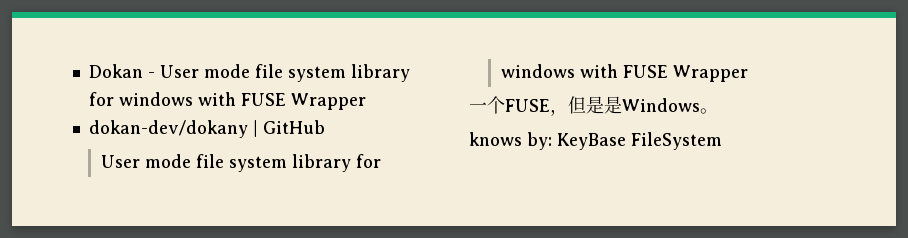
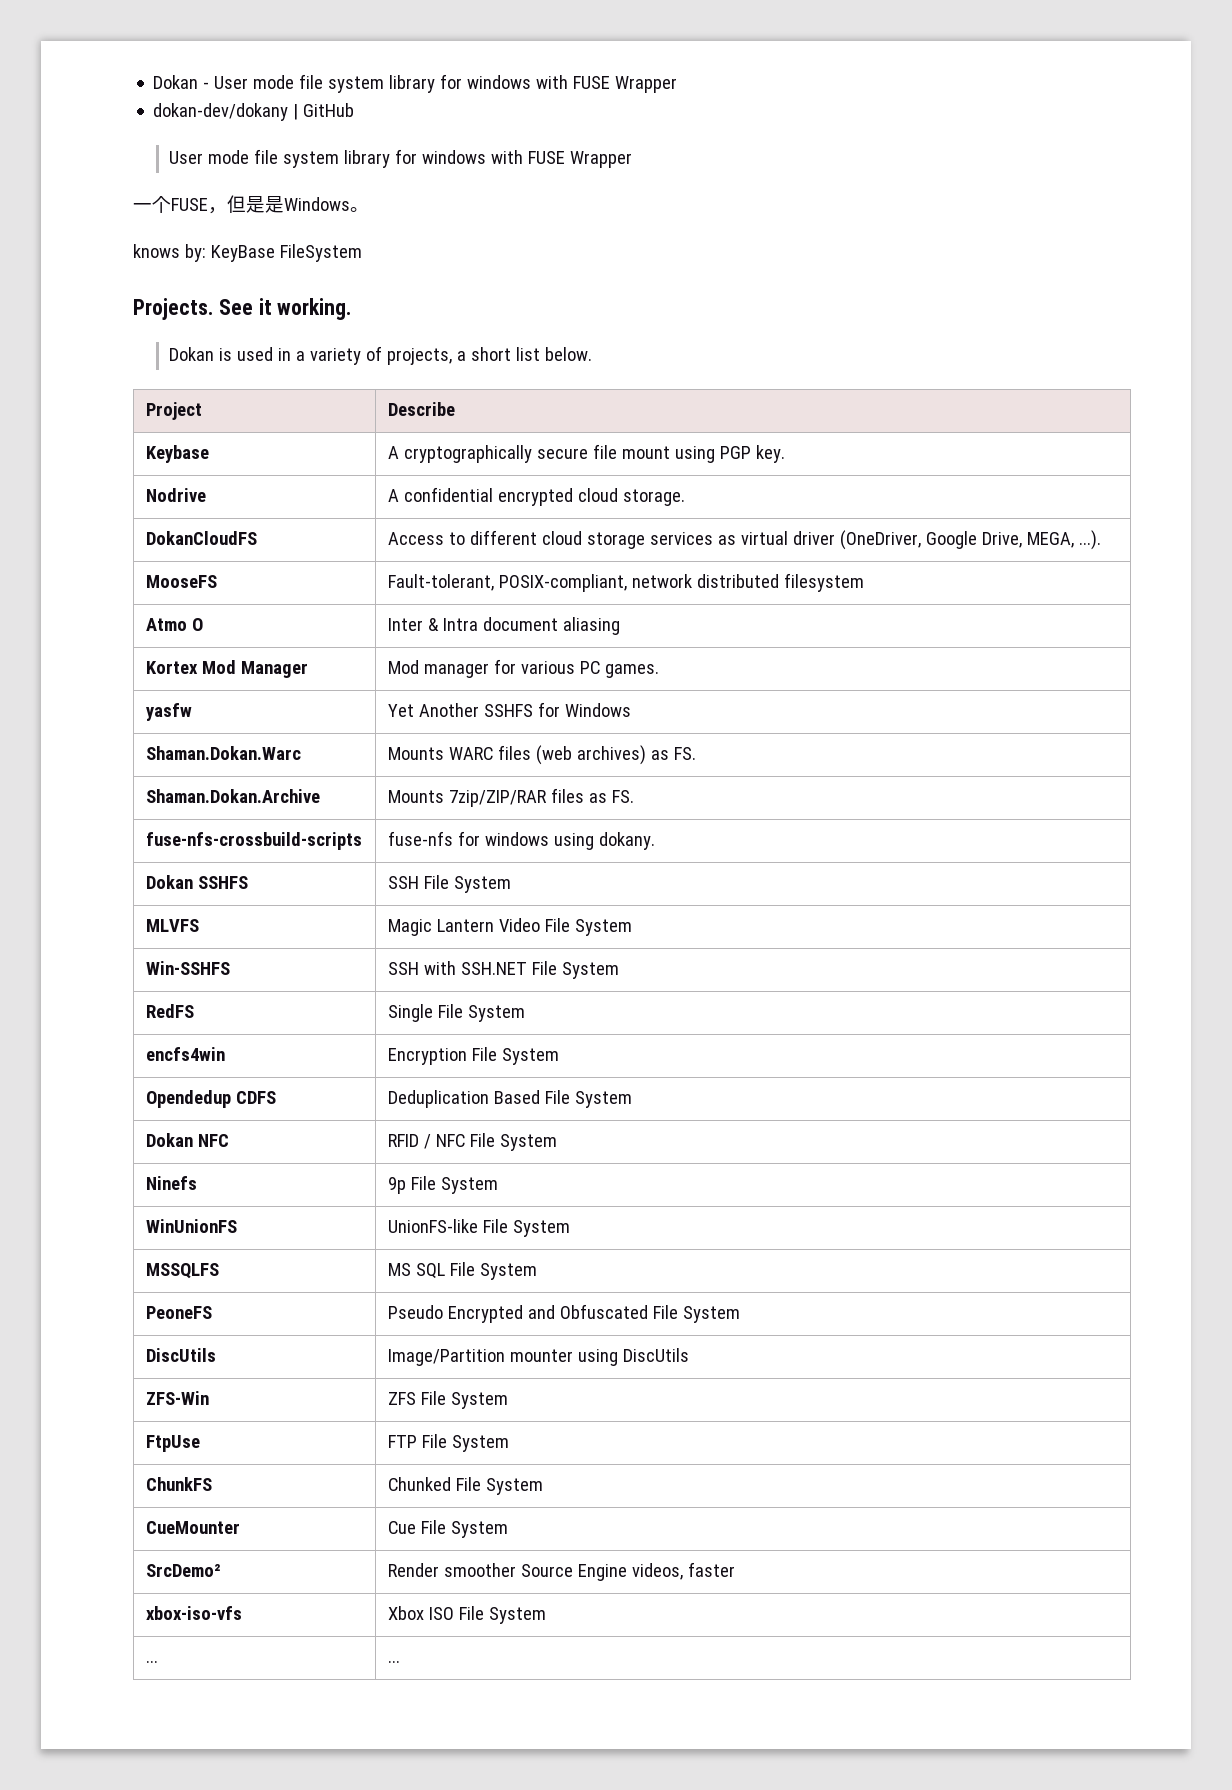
(722, 141) none -> [133,298,352,320] [169,346,593,365] [145,402,202,420] [387,402,455,416] [145,445,209,463] [387,444,785,463] [145,488,206,502] [387,487,685,506] [145,531,257,545] [387,530,1101,550] [145,575,217,588] [387,573,864,592] [145,618,203,631] [387,617,620,635] [145,660,308,678] [387,659,659,678] [145,703,192,721] [387,702,631,717] [145,746,301,760] [387,745,696,765] [145,789,320,803] [387,788,634,807] [145,832,362,850] [387,831,655,850] [145,875,248,889] [387,875,511,893] [145,919,199,932] [387,918,632,936] [145,961,230,975] [387,961,619,979] [145,1004,194,1018] [387,1004,525,1022] [145,1047,225,1061] [387,1047,559,1065] [145,1090,276,1108] [387,1090,632,1108] [145,1133,229,1147] [387,1133,557,1151] [145,1176,197,1190] [387,1176,498,1194] [145,1219,237,1233] [387,1219,570,1237] [145,1263,219,1279] [387,1262,537,1280] [145,1306,212,1319] [387,1304,740,1323] [145,1348,216,1362] [387,1348,689,1366] [145,1391,209,1405] [387,1391,508,1409] [145,1435,200,1452] [387,1434,509,1452] [145,1477,212,1491] [387,1477,543,1495] [145,1521,240,1534] [387,1520,508,1538] [145,1564,221,1577] [387,1562,735,1581] [145,1606,242,1620] [387,1606,546,1624] [145,1660,158,1663] [387,1660,400,1663] // Projects. See it working. // Dokan is used in a variety of projects, a short list below. // Project | Describe // Keybase | A cryptographically secure file mount using PGP key. // Nodrive | A confidential encrypted cloud storage. // DokanCloudFS | Access to different cloud storage services as virtual driver (OneDriver, Google Drive, MEGA, ...). // MooseFS | Fault-tolerant, POSIX-compliant, network distributed filesystem // Atmo O | Inter & Intra document aliasing // Kortex Mod Manager | Mod manager for various PC games. // yasfw | Yet Another SSHFS for Windows // Shaman.Dokan.Warc | Mounts WARC files (web archives) as FS. // Shaman.Dokan.Archive | Mounts 7zip/ZIP/RAR files as FS. // fuse-nfs-crossbuild-scripts | fuse-nfs for windows using dokany. // Dokan SSHFS | SSH File System // MLVFS | Magic Lantern Video File System // Win-SSHFS | SSH with SSH.NET File System // RedFS | Single File System // encfs4win | Encryption File System // Opendedup CDFS | Deduplication Based File System // Dokan NFC | RFID / NFC File System // Ninefs | 9p File System // WinUnionFS | UnionFS-like File System // MSSQLFS | MS SQL File System // PeoneFS | Pseudo Encrypted and Obfuscated File System // DiscUtils | Image/Partition mounter using DiscUtils // ZFS-Win | ZFS File System // FtpUse | FTP File System // ChunkFS | Chunked File System // CueMounter | Cue File System // SrcDemo² | Render smoother Source Engine videos, faster // xbox-iso-vfs | Xbox ISO File System // ... | ...

